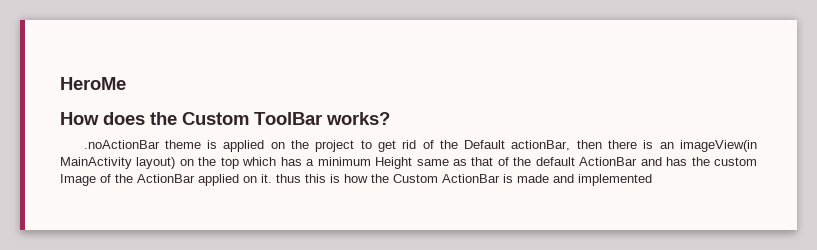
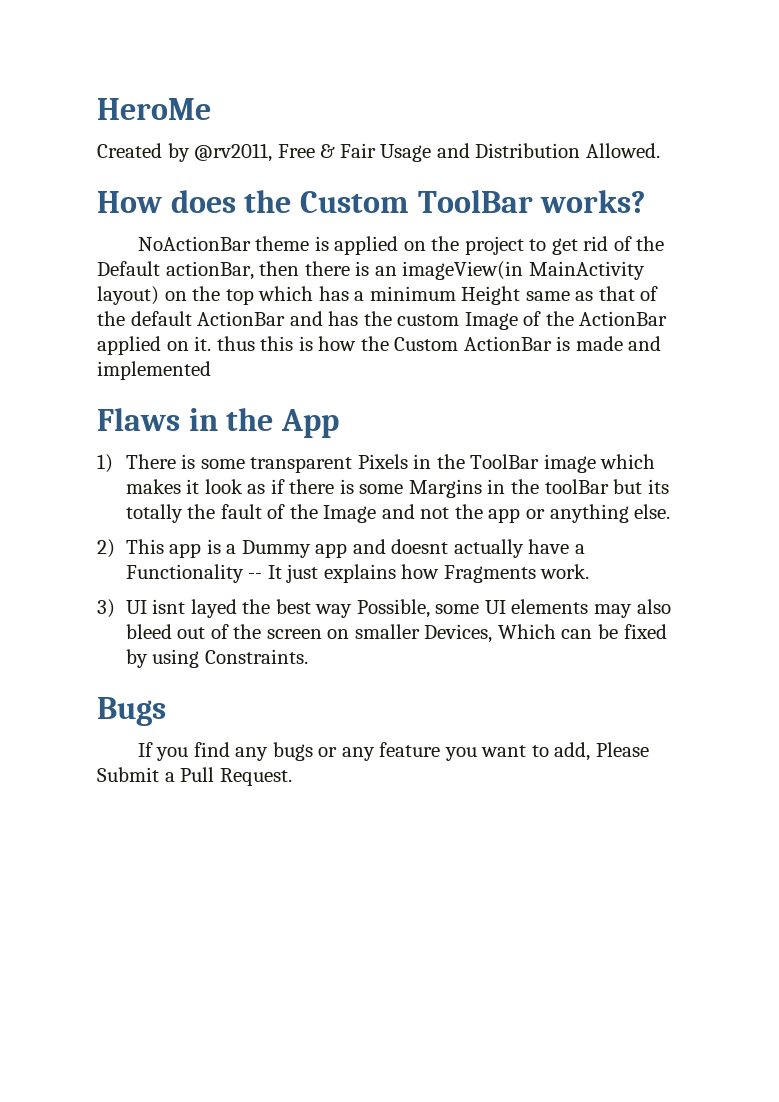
(126, 83) none -> [97,143,660,162] // Created by @rv2011, Free & Fair Usage and Distribution Allowed.
[83,140,160,149] .noActionBar -> [137,236,251,251] NoActionBar
(652, 180) none -> [97,408,339,438] [97,454,656,473] [125,479,669,498] [125,504,671,523] [97,539,586,558] [125,564,590,583] [97,599,671,618] [125,624,667,643] [125,649,308,668] [97,697,166,726] [137,742,649,761] [97,767,292,786] // Flaws in the App // 1) There is some transparent Pixels in the ToolBar image which makes it look as if there is some Margins in the toolBar but its totally the fault of the Image and not the app or anything else. // 2) This app is a Dummy app and doesnt actually have a Functionality -- It just explains how Fragments work. // 3) UI isnt layed the best way Possible, some UI elements may also bleed out of the screen on smaller Devices, Which can be fixed by using Constraints. // Bugs // If you find any bugs or any feature you want to add, Please Submit a Pull Request.

